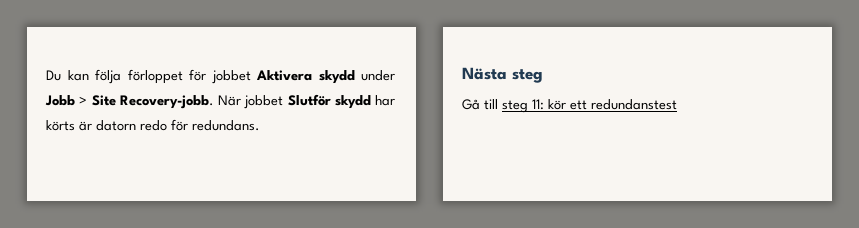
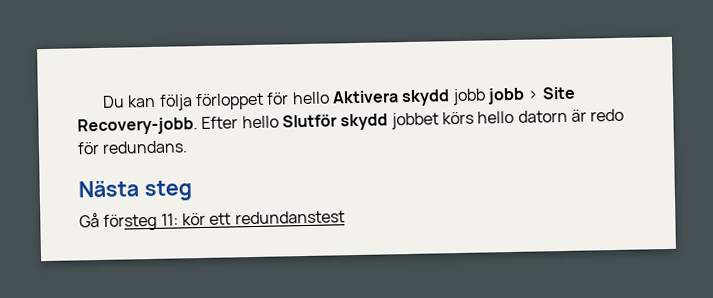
[211,70,251,84] jobbet -> [291,91,330,105] hello
[361,70,395,81] [45,95,75,106] under Jobb -> [451,87,525,106] jobb jobb
[218,94,395,109] [46,120,136,131] När jobbet Slutför skydd har körts är datorn -> [201,109,587,131] Efter hello Slutför skydd jobbet körs hello datorn är
[484,99,528,113] till steg -> [103,213,158,231] försteg

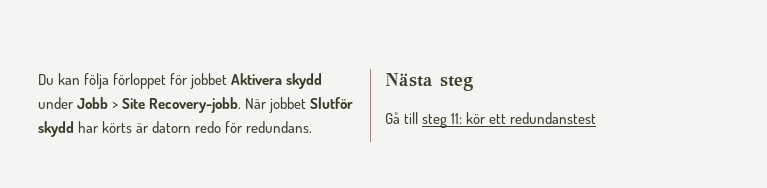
[291,91,330,105] hello -> [190,73,228,89] jobbet
[451,87,525,106] jobb jobb -> [38,97,109,109] under Jobb
[201,109,587,131] Efter hello Slutför skydd jobbet körs hello datorn är -> [245,97,354,113] [38,121,192,137] När jobbet Slutför skydd har körts är datorn
[103,213,158,231] försteg -> [404,112,448,128] till steg

